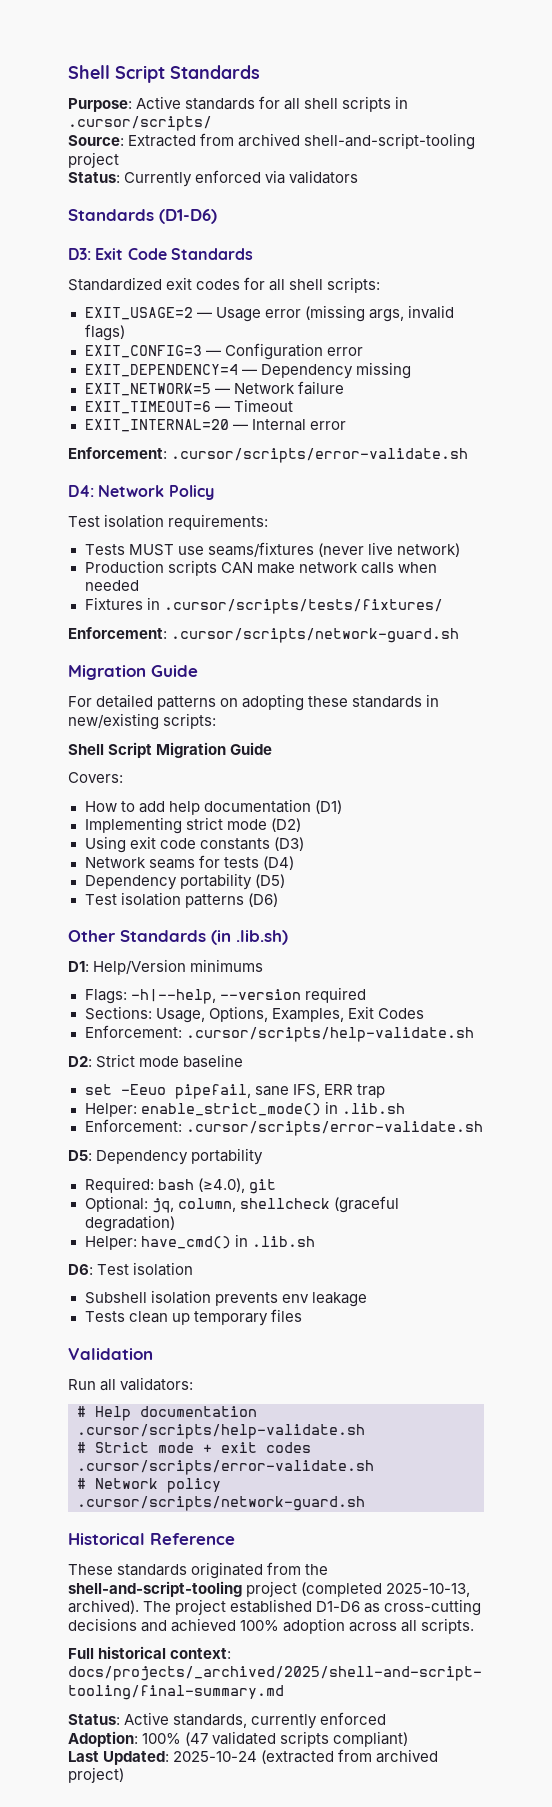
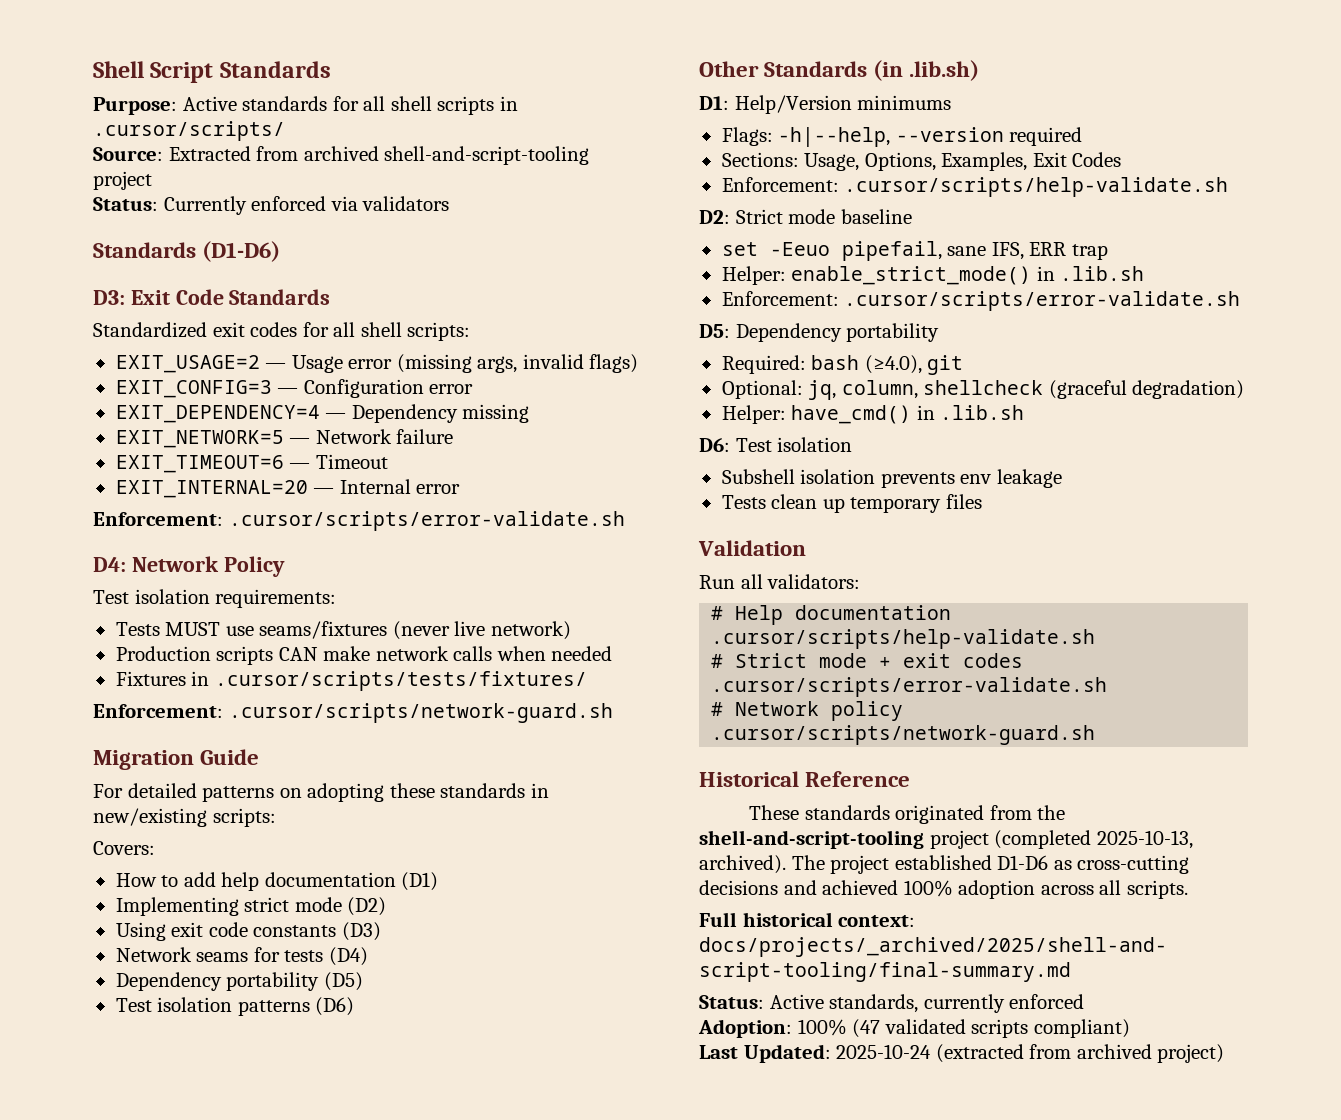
[68,742,273,758] // Shell Script Migration Guide -> (276, 817) none

